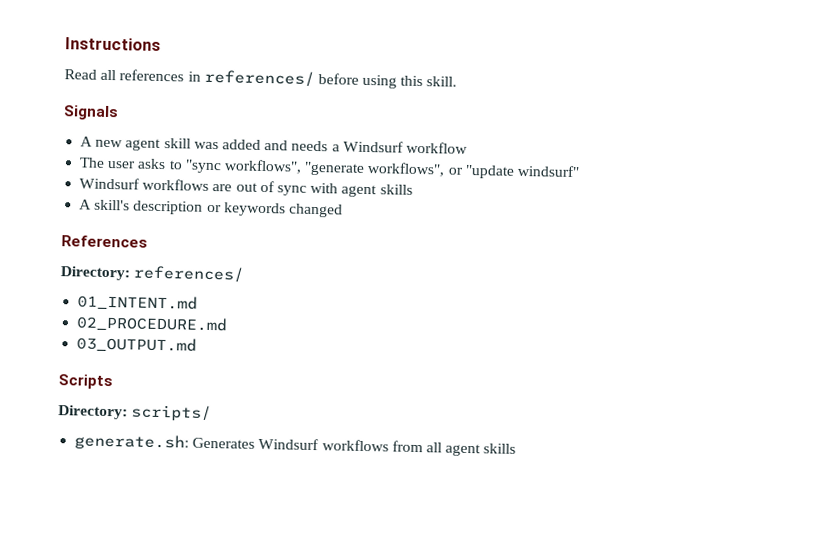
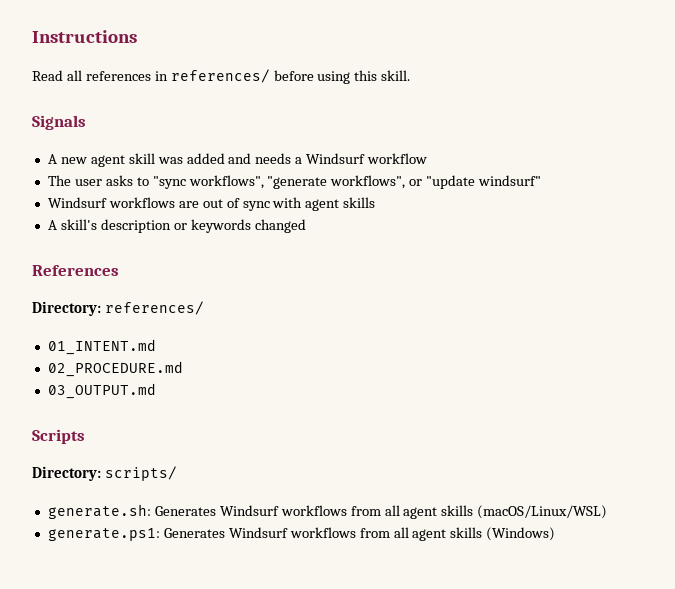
(517, 448) none -> [477,505,608,519] [47,527,556,541] (macOS/Linux/WSL) // generate.ps1: Generates Windsurf workflows from all agent skills (Windows)

